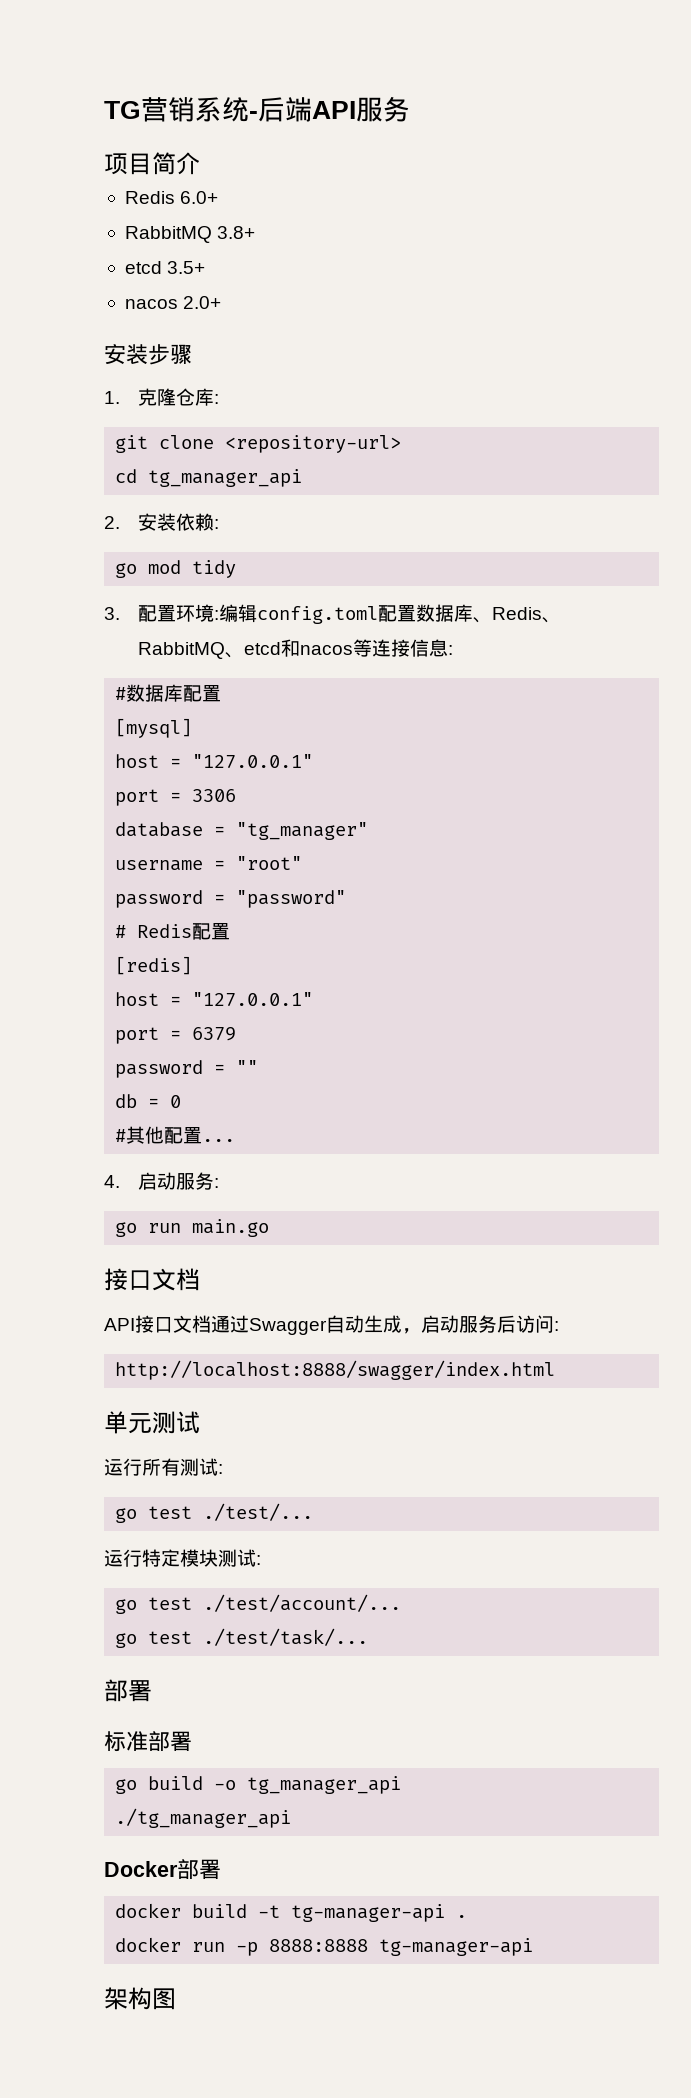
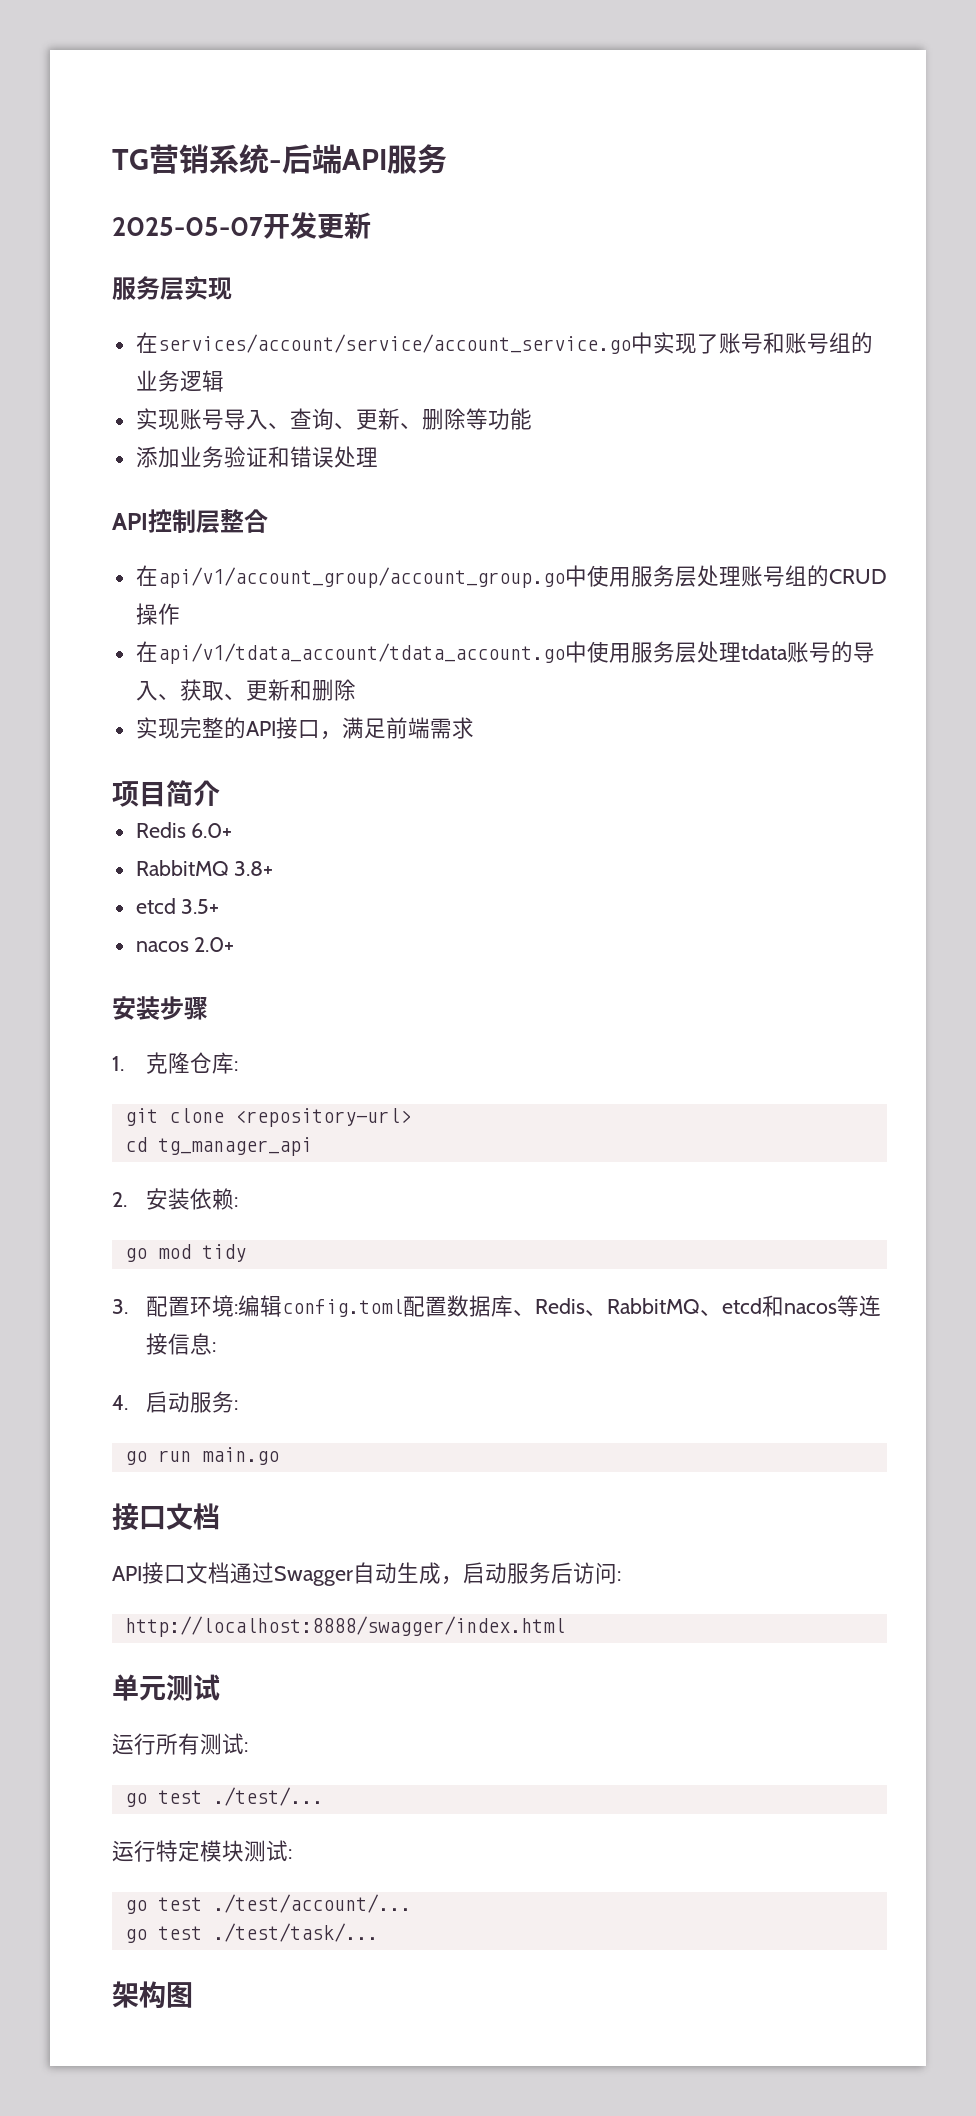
(410, 109) none -> [112,212,371,239] [112,276,232,301] [135,332,873,354] [135,370,224,392] [135,408,532,430] [135,446,378,468] [112,509,268,534] [135,565,887,588] [135,603,180,625] [135,641,875,664] [135,679,356,701] [135,717,474,740] // 2025-05-07开发更新 // 服务层实现 // 在services/account/service/account_service.go中实现了账号和账号组的业务逻辑 // 实现账号导入、查询、更新、删除等功能 // 添加业务验证和错误处理 // API控制层整合 // 在api/v1/account_group/account_group.go中使用服务层处理账号组的CRUD操作 // 在api/v1/tdata_account/tdata_account.go中使用服务层处理tdata账号的导入、获取、更新和删除 // 实现完整的API接口，满足前端需求
[115,684,222,702] [115,718,193,738] [115,754,314,768] [115,789,237,806] [115,822,369,840] [115,856,303,871] [115,890,347,908] [115,923,231,940] [115,956,193,975] [115,992,314,1006] [115,1027,237,1044] [115,1060,259,1078] [115,1094,182,1108] [115,1126,236,1144] // #数据库配置 // [mysql] // host = "127.0.0.1" // port = 3306 // database = "tg_manager" // username = "root" // password = "password" // # Redis配置 // [redis] // host = "127.0.0.1" // port = 6379 // password = "" // db = 0 // #其他配置... -> (217, 1347) none
[104,1679,152,1702] [104,1731,192,1752] [115,1776,402,1794] [115,1808,292,1828] [104,1859,221,1879] [115,1903,468,1922] [115,1937,534,1956] // 部署 // 标准部署 // go build -o tg_manager_api // ./tg_manager_api // Docker部署 // docker build -t tg-manager-api . // docker run -p 8888:8888 tg-manager-api -> (378, 1932) none

